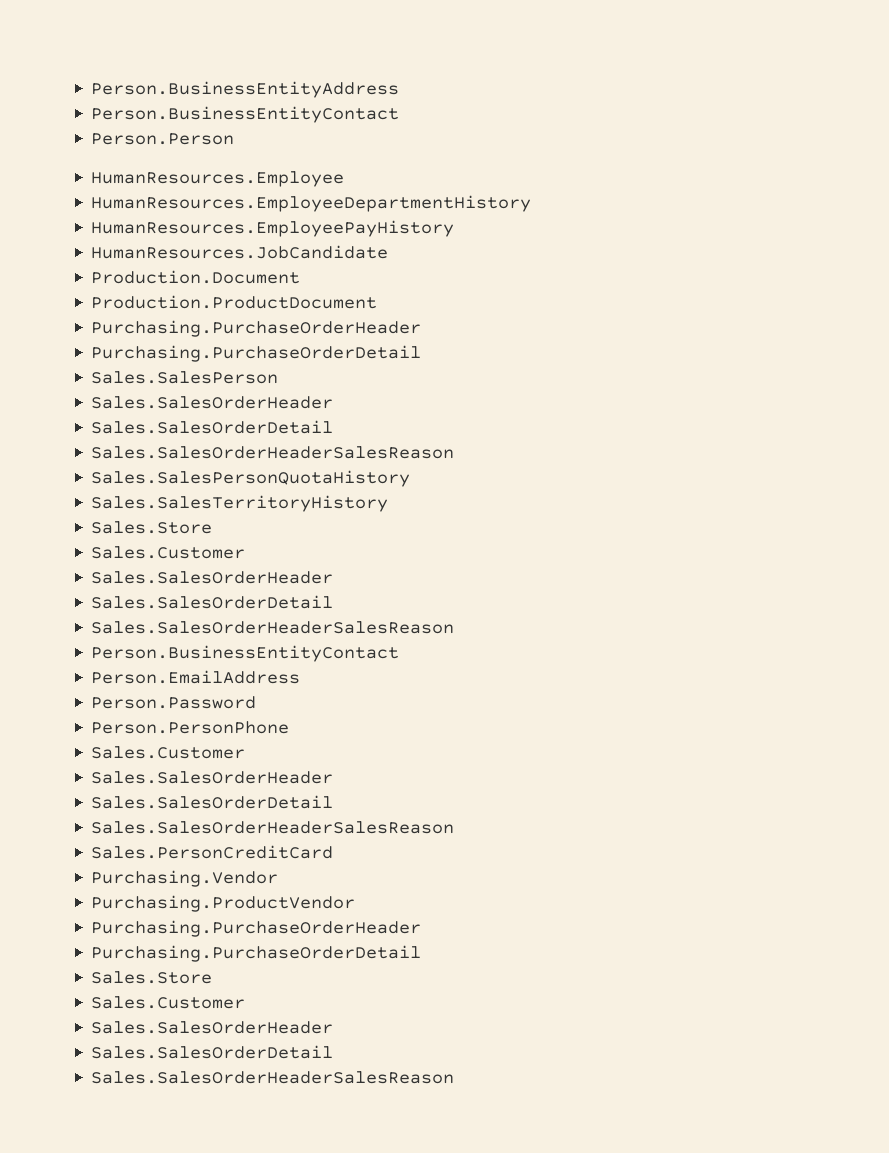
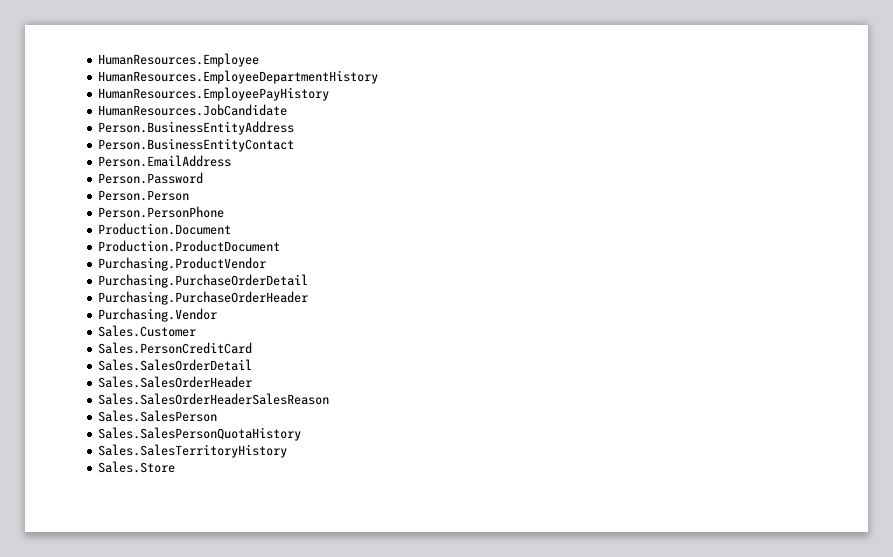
[91,81,400,98] [91,106,400,123] [91,133,235,145] Person.BusinessEntityAddress // Person.BusinessEntityContact // Person.Person // -> (98, 60) none
[91,270,301,284] [91,295,378,309] [91,320,422,337] [91,345,422,362] [91,371,279,384] [91,396,334,409] [91,420,334,434] [91,446,455,459] [91,470,411,487] [91,495,389,512] [91,521,213,534] [91,546,246,559] [91,571,334,584] [91,595,334,609] [91,621,455,634] Production.Document // Production.ProductDocument // Purchasing.PurchaseOrderHeader // Purchasing.PurchaseOrderDetail // Sales.SalesPerson // Sales.SalesOrderHeader // Sales.SalesOrderDetail // Sales.SalesOrderHeaderSalesReason // Sales.SalesPersonQuotaHistory // Sales.SalesTerritoryHistory // Sales.Store // Sales.Customer // Sales.SalesOrderHeader // Sales.SalesOrderDetail // Sales.SalesOrderHeaderSalesReason -> [98,121,295,135] Person.BusinessEntityAddress
(257, 702) none -> [98,190,190,201] // Person.Person
[91,746,246,759] [91,771,334,784] [91,795,334,809] [91,821,455,834] [91,845,334,859] [91,870,279,887] [91,895,356,912] [91,920,422,937] [91,945,422,962] [91,971,213,984] [91,996,246,1009] [91,1021,334,1034] [91,1045,334,1059] [91,1071,455,1084] // Sales.Customer // Sales.SalesOrderHeader // Sales.SalesOrderDetail // Sales.SalesOrderHeaderSalesReason // Sales.PersonCreditCard // Purchasing.Vendor // Purchasing.ProductVendor // Purchasing.PurchaseOrderHeader // Purchasing.PurchaseOrderDetail // Sales.Store // Sales.Customer // Sales.SalesOrderHeader // Sales.SalesOrderDetail // Sales.SalesOrderHeaderSalesReason -> [98,223,232,235] [98,240,281,252] [98,257,267,271] [98,274,309,288] [98,291,309,305] [98,308,218,322] [98,325,197,337] [98,342,253,354] [98,359,253,371] [98,376,253,388] [98,393,330,405] [98,410,218,422] [98,427,302,441] [98,444,288,458] [98,461,176,473] // Production.Document // Production.ProductDocument // Purchasing.ProductVendor // Purchasing.PurchaseOrderDetail // Purchasing.PurchaseOrderHeader // Purchasing.Vendor // Sales.Customer // Sales.PersonCreditCard // Sales.SalesOrderDetail // Sales.SalesOrderHeader // Sales.SalesOrderHeaderSalesReason // Sales.SalesPerson // Sales.SalesPersonQuotaHistory // Sales.SalesTerritoryHistory // Sales.Store

